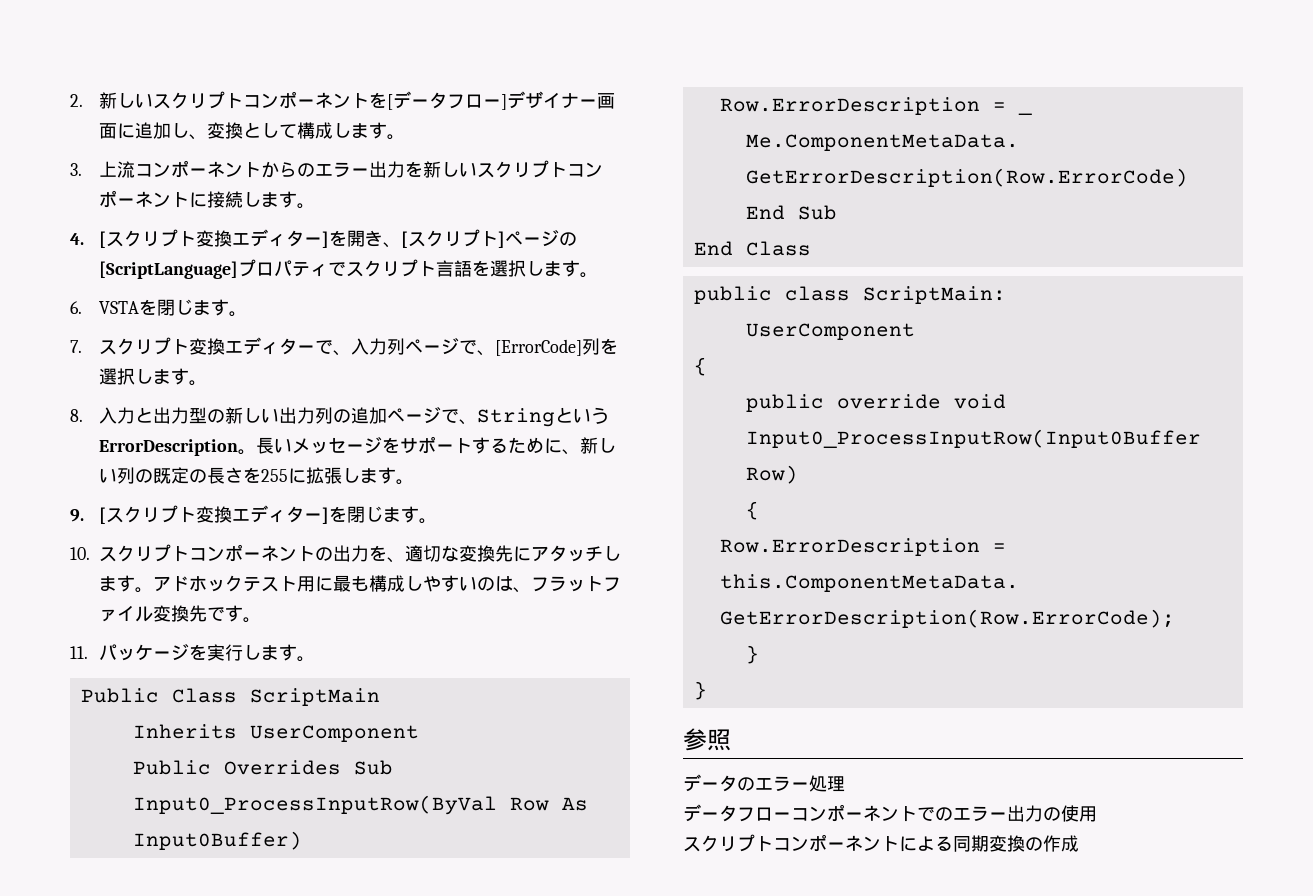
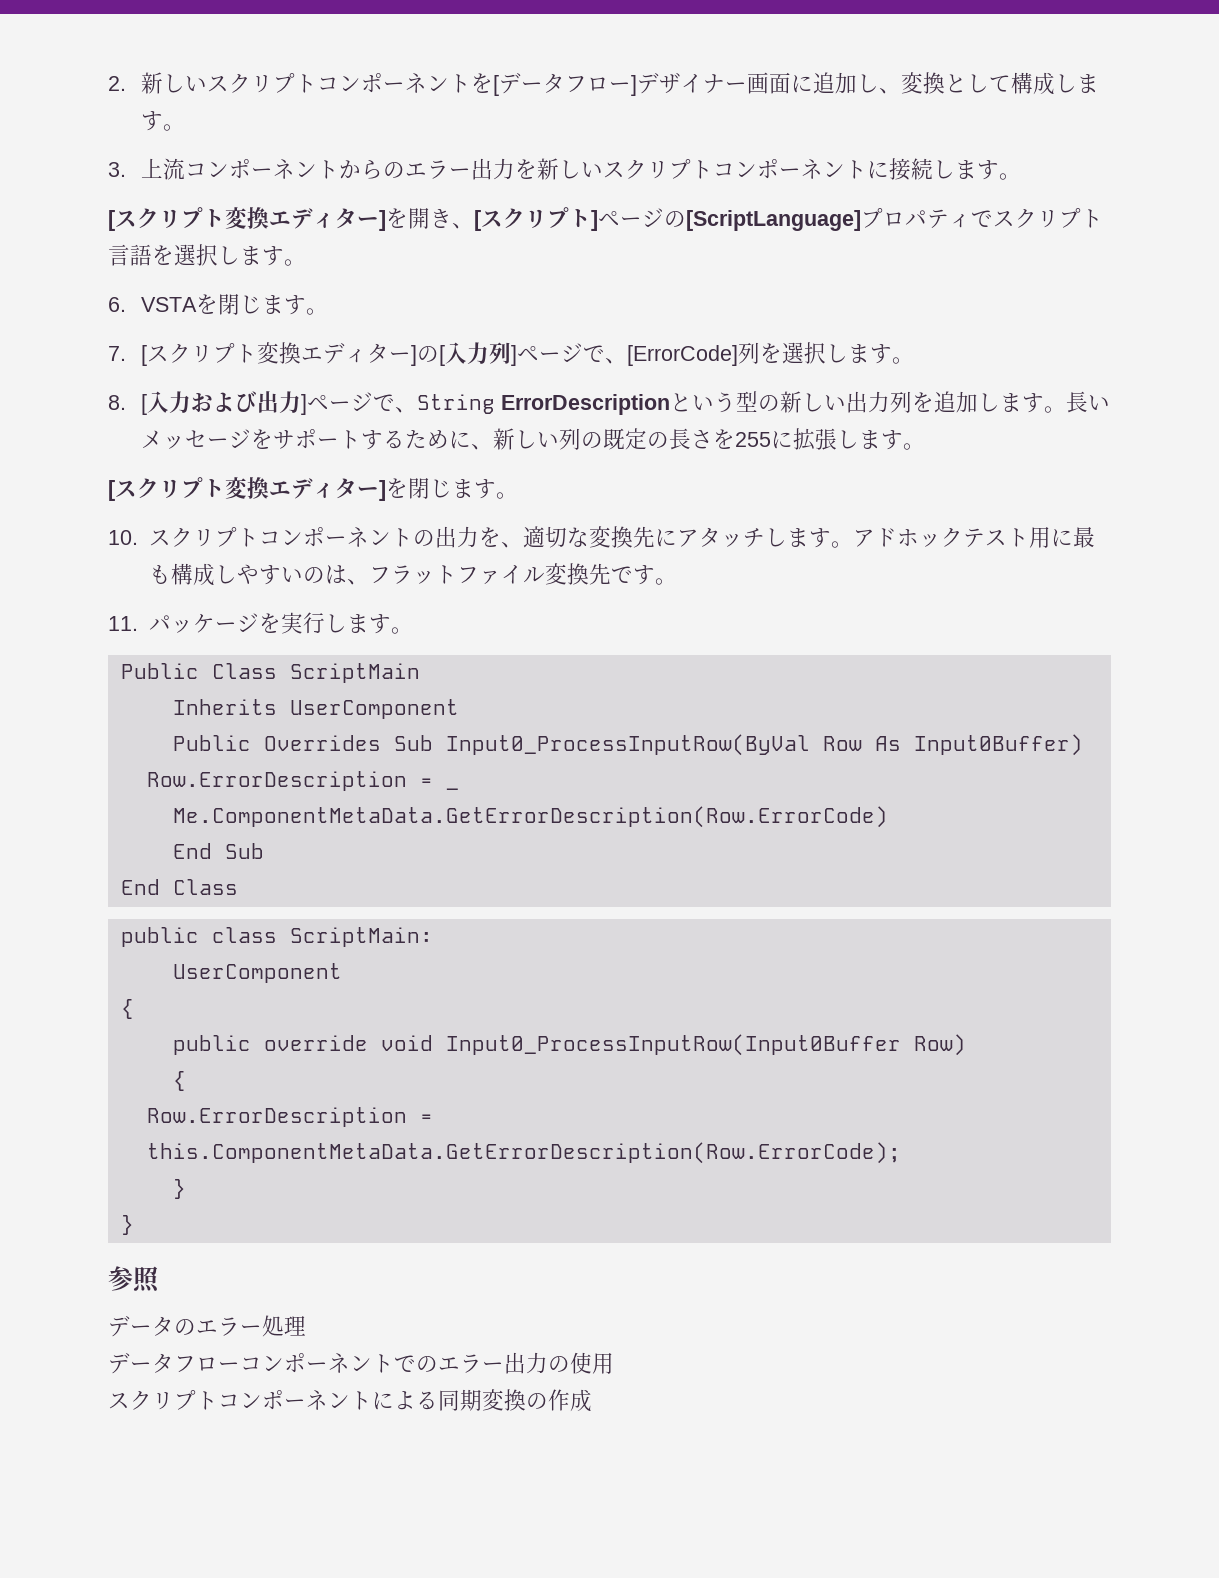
[70,233,84,245] 4. -> (1021, 176) none
[99,337,406,356] スクリプト変換エディターで、入力列 -> [140,342,517,366] [スクリプト変換エディター]の[入力列]
[99,407,610,427] [99,439,239,456] 入力と出力型の新しい出力列の追加ページで、StringというErrorDescription -> [140,391,1044,415] [入力および出力]ページで、String ErrorDescriptionという型の新しい出力列を追加します
[70,509,84,522] 9. -> (925, 446) none

